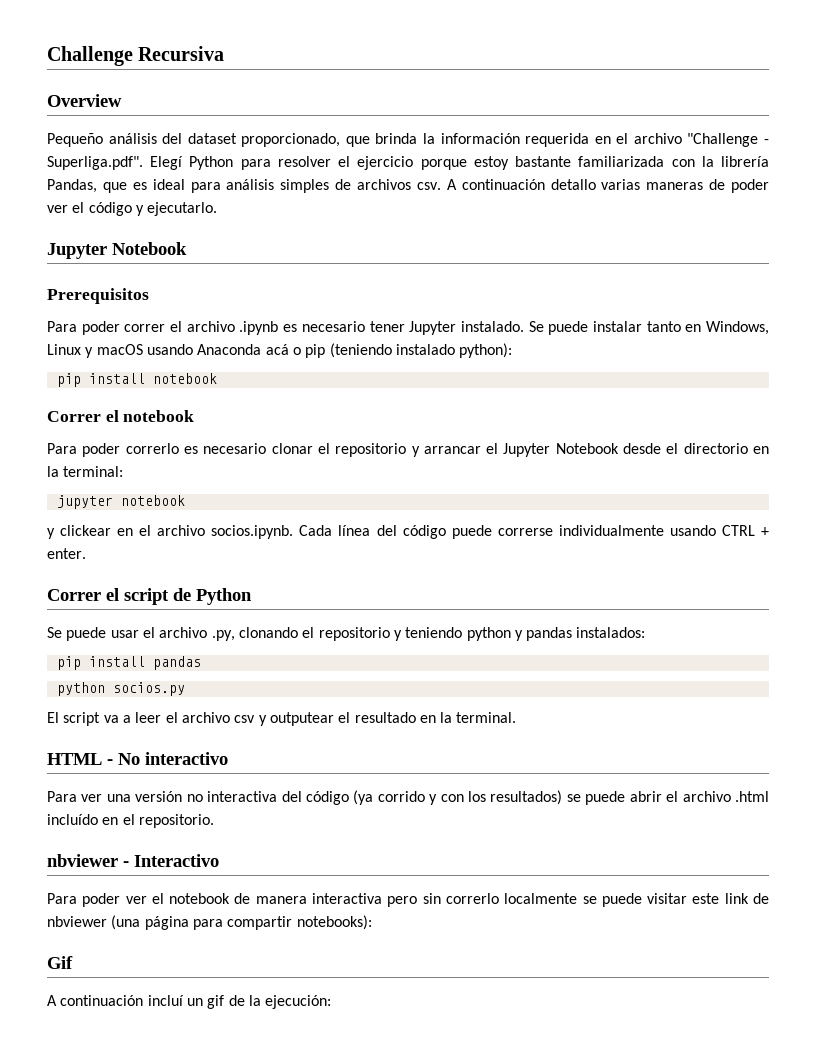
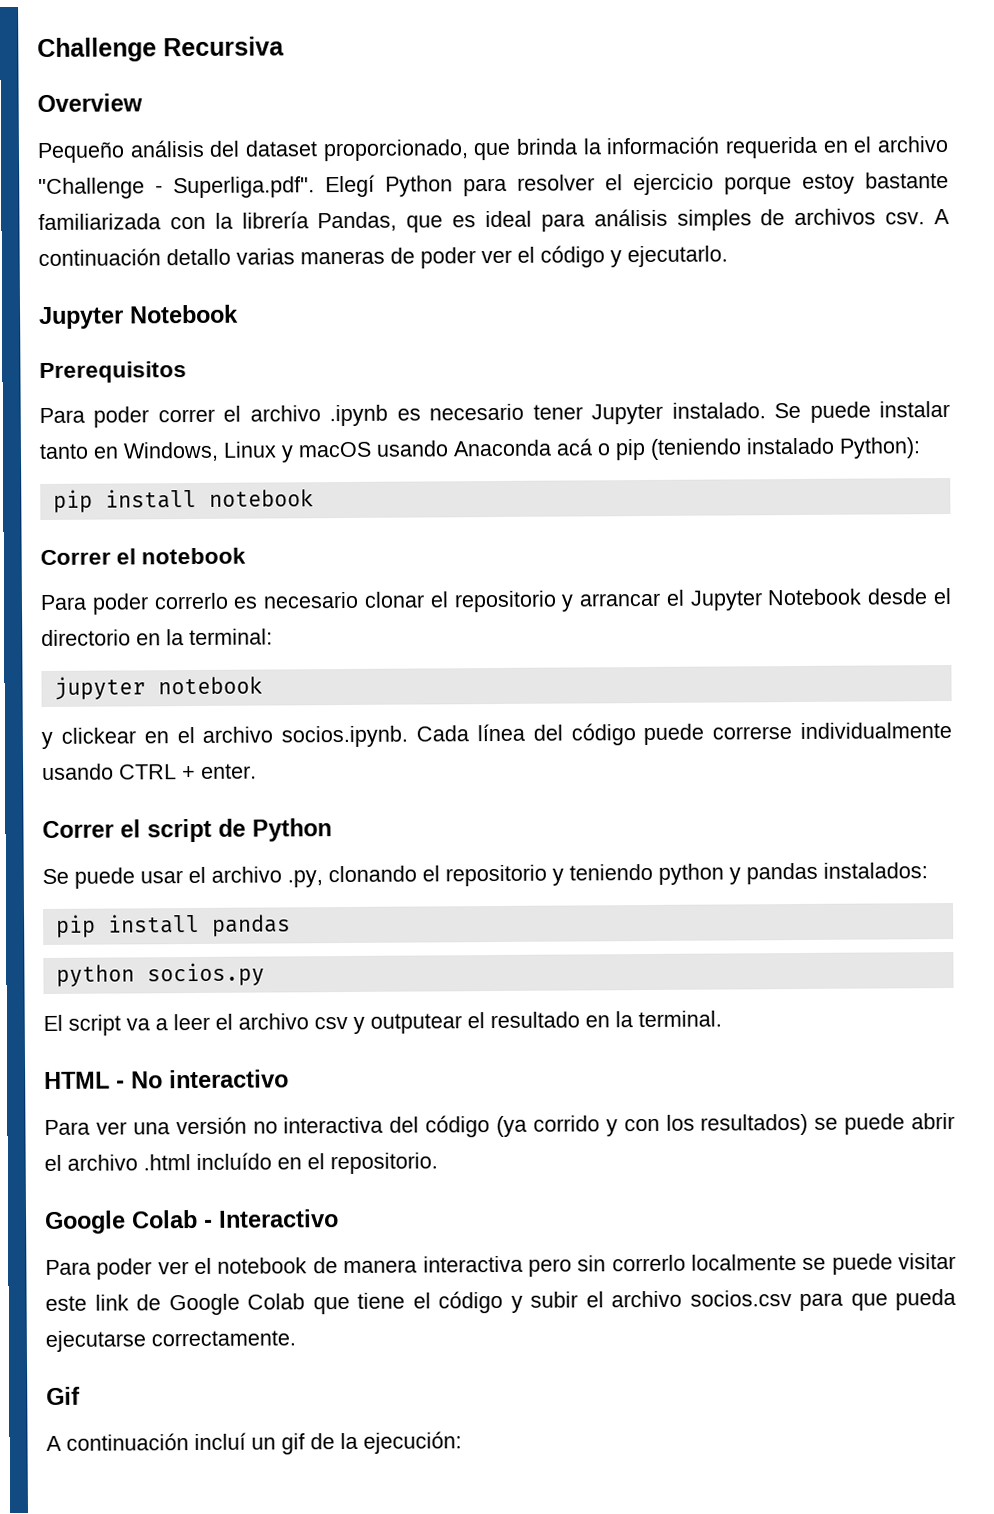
[459,343,513,358] python): -> [839,437,921,459] Python):
[47,854,118,867] nbviewer -> [45,1209,198,1235] Google Colab
[47,915,372,930] nbviewer (una página para compartir notebooks): -> [168,1288,956,1316] [45,1330,296,1353] Google Colab que tiene el código y subir el archivo socios.csv para que pueda ejecutarse correctamente.

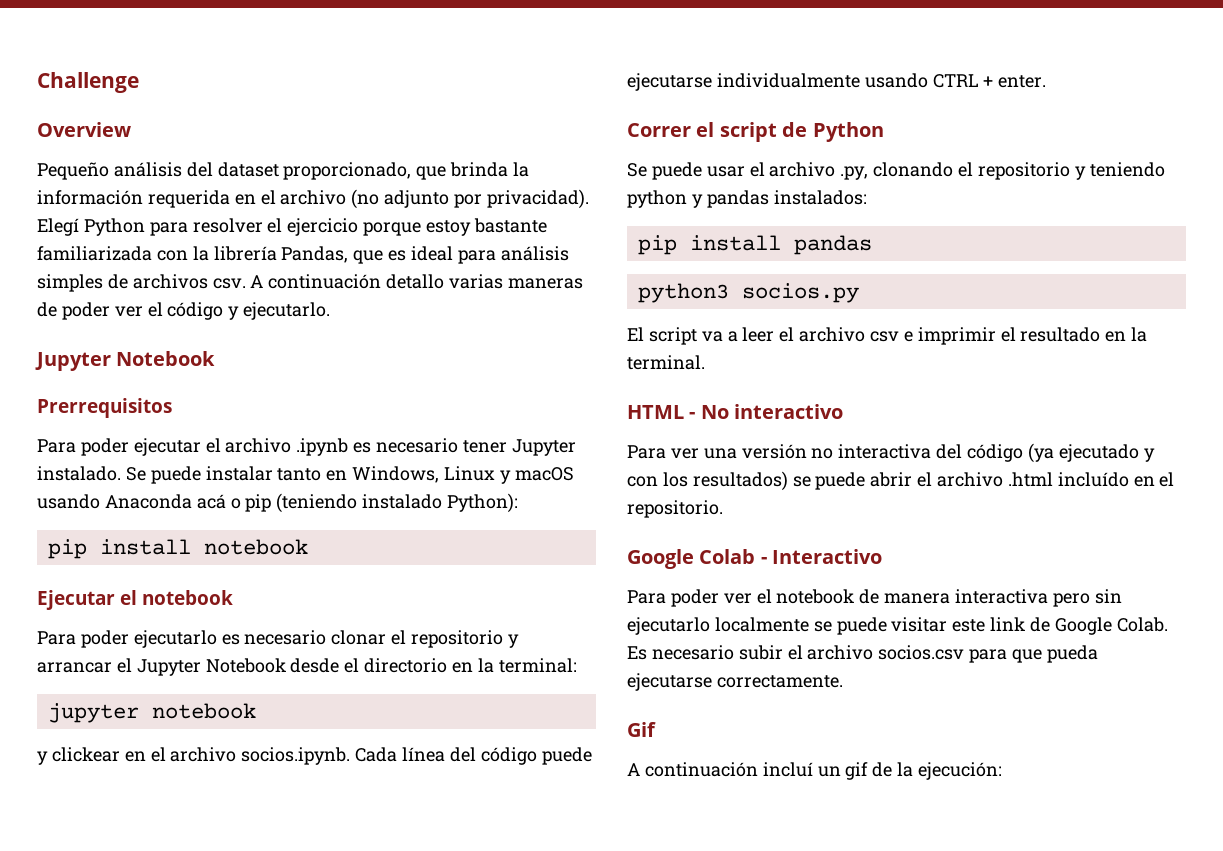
[163,36,285,57] Recursiva -> (139, 82) none
[38,176,315,200] "Challenge - Superliga.pdf". -> [351,189,589,209] (no adjunto por privacidad).
[39,361,187,384] [39,406,215,428] Prerequisitos // Para poder correr -> [37,398,172,418] [37,438,201,456] Prerrequisitos // Para poder ejecutar
[40,549,111,566] Correr -> [37,590,115,610] Ejecutar
[153,592,229,610] correrlo -> [133,630,217,648] ejecutarlo
[712,726,793,740] correrse -> [627,73,712,91] ejecutarse
[55,964,135,987] python -> [637,283,729,303] python3
[353,1013,462,1034] y outputear -> [903,327,996,345] e imprimir
[532,1115,600,1132] corrido -> [1058,444,1139,462] ejecutado
[611,1254,686,1272] correrlo -> [627,617,710,635] ejecutarlo
[247,1290,523,1315] Colab que tiene el código y -> [1116,617,1168,632] [627,645,734,660] Colab. Es necesario

